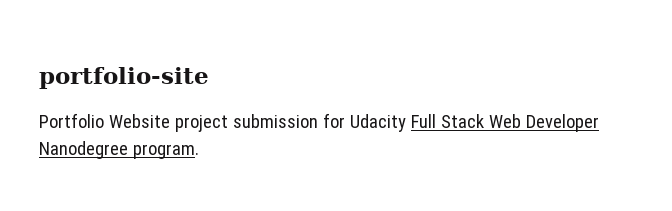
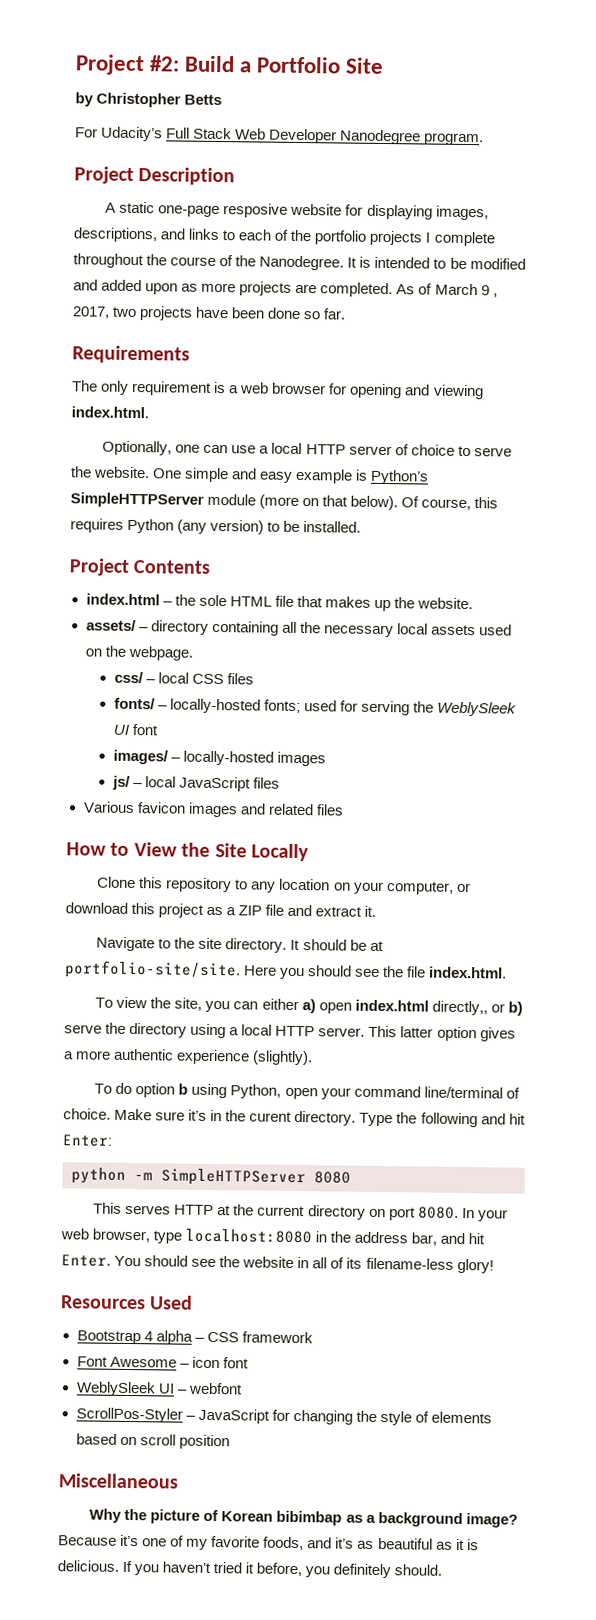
[39,67,209,89] [39,113,406,132] portfolio-site // Portfolio Website project submission for Udacity -> [75,54,385,76] [75,92,223,108] [75,126,164,142] Project #2: Build a Portfolio Site // by Christopher Betts // For Udacity’s
(199, 151) none -> [74,166,236,186] [105,201,489,221] [73,227,495,247] [73,253,526,271] [73,279,498,298] [72,306,347,321] [72,345,190,364] [72,380,484,400] [71,406,149,419] [102,440,512,457] [70,466,430,485] [70,492,499,511] [70,518,362,535] [69,558,211,576] [85,593,474,612] [85,619,512,638] [84,645,193,661] [113,671,254,685] [113,697,517,717] [112,723,159,736] [112,749,326,767] [111,775,280,792] [82,801,344,818] [66,842,309,862] [97,876,471,895] [65,902,377,918] [96,936,384,953] [64,960,508,980] [95,996,523,1016] [64,1022,516,1042] [63,1048,314,1066] [94,1082,520,1100] [63,1108,526,1128] [62,1134,113,1147] [71,1167,351,1187] [93,1202,508,1222] [60,1228,486,1246] [61,1254,494,1274] [60,1295,194,1310] [76,1330,313,1345] [76,1356,249,1369] [75,1381,243,1397] [75,1407,492,1426] [75,1433,230,1450] [58,1473,178,1489] [89,1508,518,1528] [58,1534,479,1551] [57,1560,443,1579] // Project Description // A static one-page resposive website for displaying images, descriptions, and links to each of the portfolio projects I complete throughout the course of the Nanodegree. It is intended to be modified and added upon as more projects are completed. As of March 9 , 2017, two projects have been done so far. // Requirements // The only requirement is a web browser for opening and viewing index.html. // Optionally, one can use a local HTTP server of choice to serve the website. One simple and easy example is Python’s SimpleHTTPServer module (more on that below). Of course, this requires Python (any version) to be installed. // Project Contents // index.html – the sole HTML file that makes up the website. // assets/ – directory containing all the necessary local assets used on the webpage. // css/ – local CSS files // fonts/ – locally-hosted fonts; used for serving the WeblySleek UI font // images/ – locally-hosted images // js/ – local JavaScript files // Various favicon images and related files // How to View the Site Locally // Clone this repository to any location on your computer, or download this project as a ZIP file and extract it. // Navigate to the site directory. It should be at portfolio-site/site. Here you should see the file index.html. // To view the site, you can either a) open index.html directly,, or b) serve the directory using a local HTTP server. This latter option gives a more authentic experience (slightly). // To do option b using Python, open your command line/terminal of choice. Make sure it’s in the curent directory. Type the following and hit Enter: // python -m SimpleHTTPServer 8080 // This serves HTTP at the current directory on port 8080. In your web browser, type localhost:8080 in the address bar, and hit Enter. You should see the website in all of its filename-less glory! // Resources Used // Bootstrap 4 alpha – CSS framework // Font Awesome – icon font // WeblySleek UI – webfont // ScrollPos-Styler – JavaScript for changing the style of elements based on scroll position // Miscellaneous // Why the picture of Korean bibimbap as a background image? Because it’s one of my favorite foods, and it’s as beautiful as it is delicious. If you haven’t tried it before, you definitely should.

